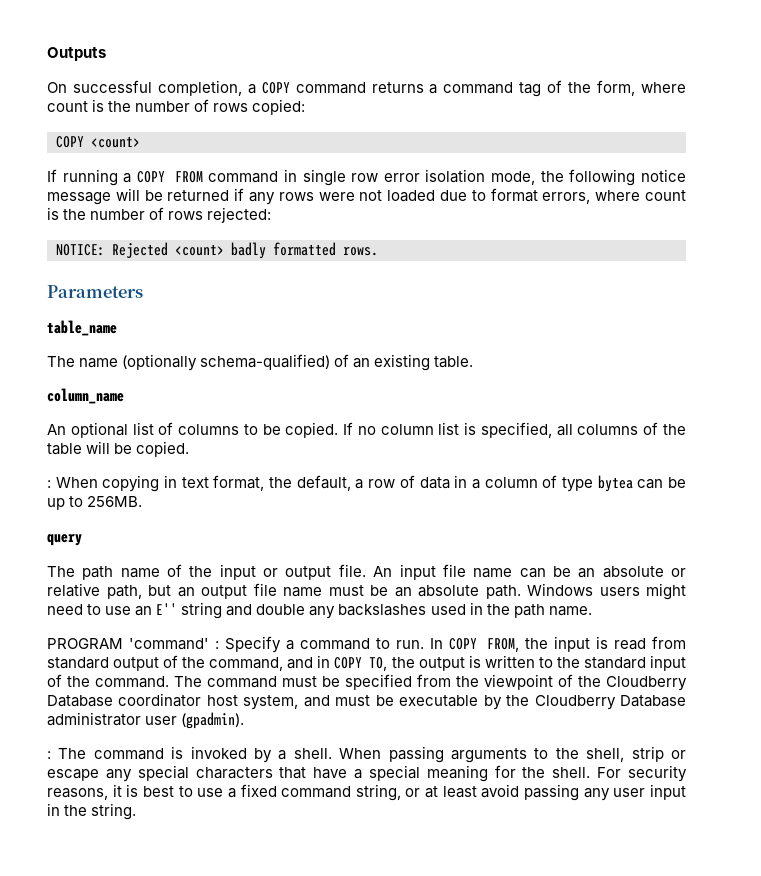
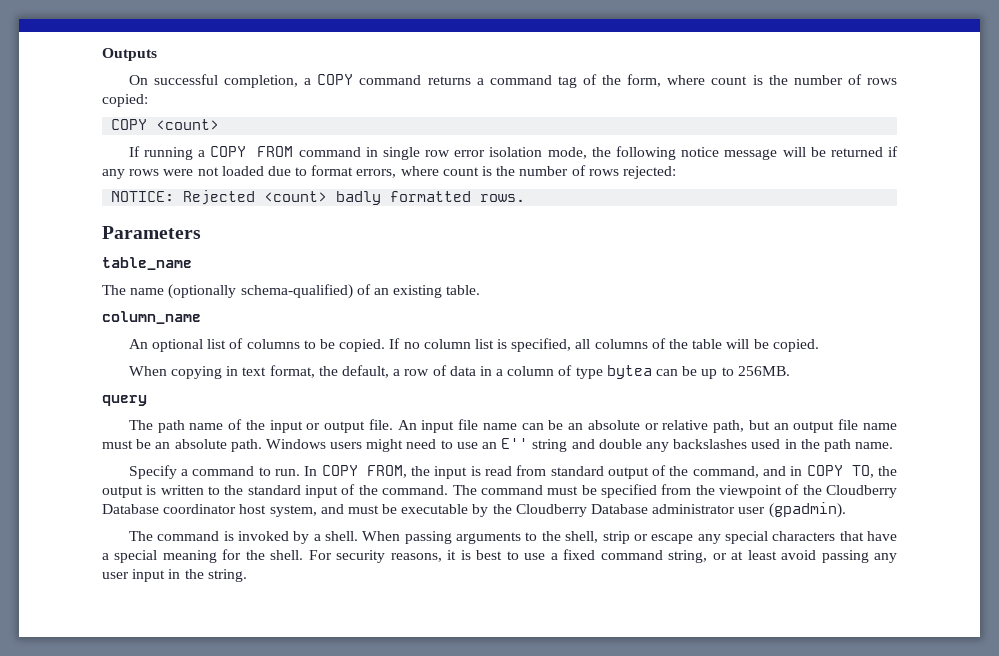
[47,480,51,488] : -> (819, 345) none
[47,638,219,650] PROGRAM 'command' : -> (894, 445) none
[47,751,51,759] : -> (846, 510) none

